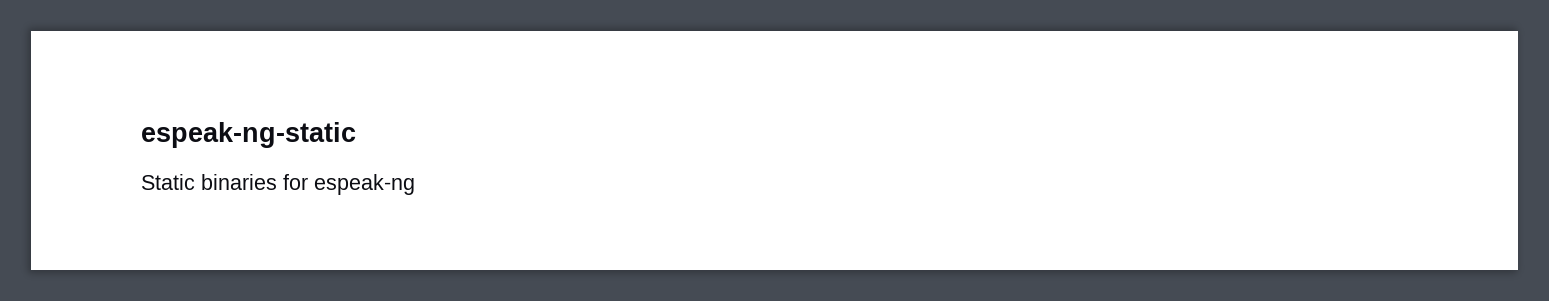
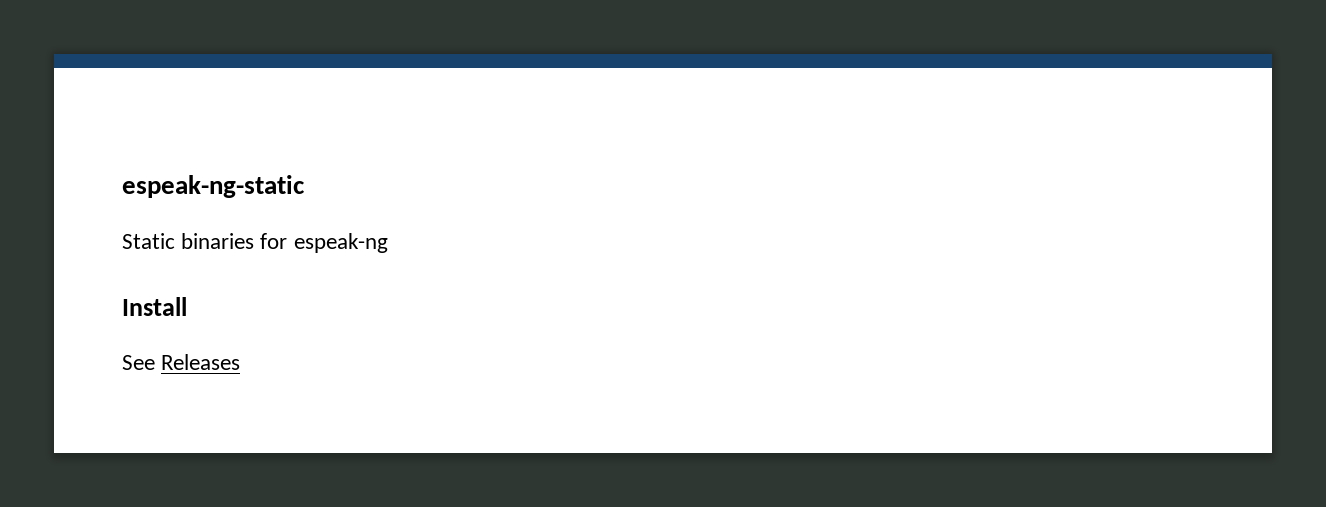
(415, 184) none -> [122,297,187,316] [122,354,241,370] // Install // See Releases

